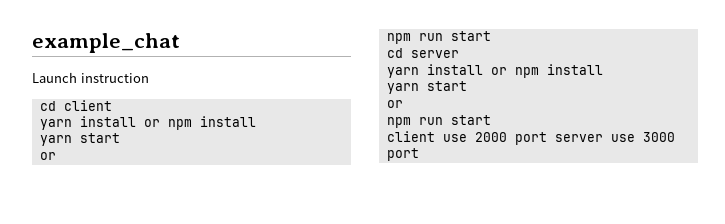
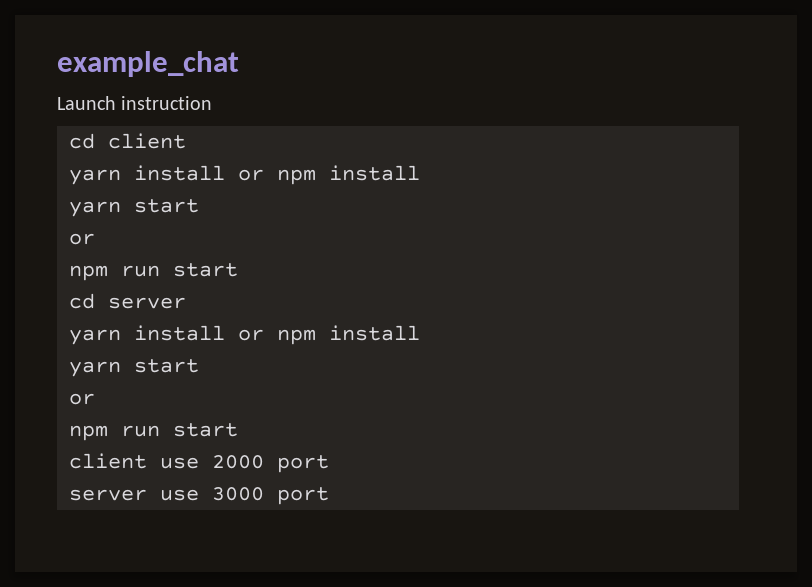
(547, 138) none -> (329, 464) //

